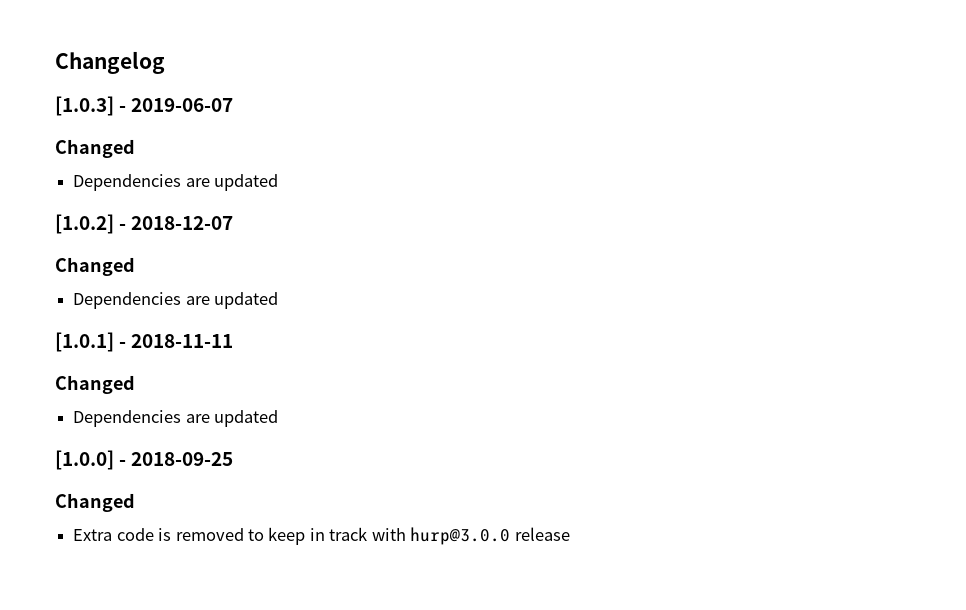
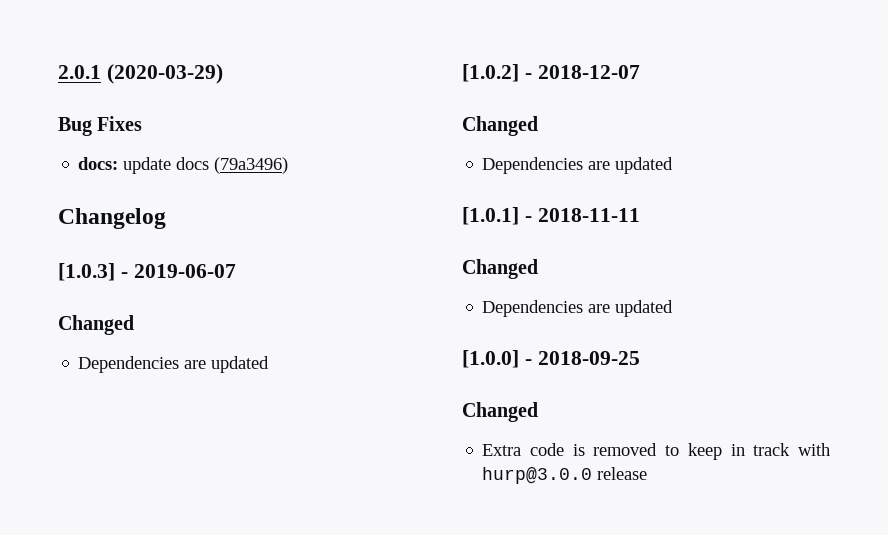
(55, 62) none -> [58,64,223,84] [58,116,143,136] [78,157,289,174] 2.0.1 (2020-03-29) // Bug Fixes // docs: update docs (79a3496) //

